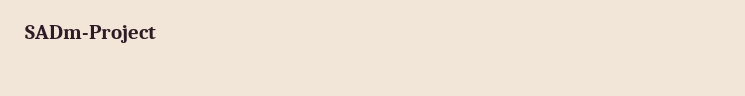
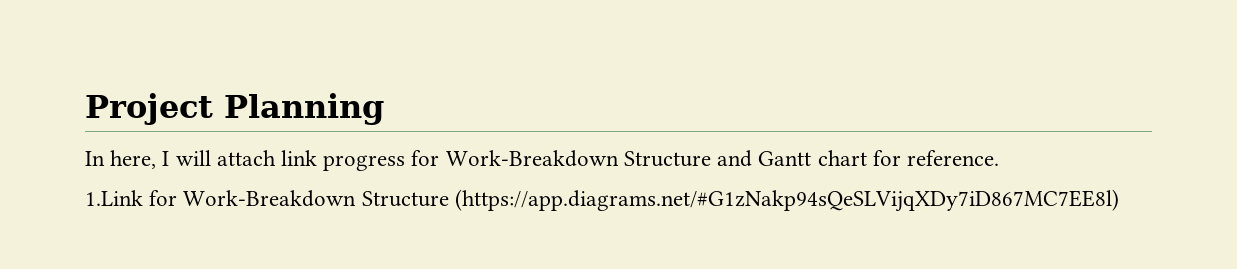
[25,25,156,43] SADm-Project -> [85,93,384,125] [85,150,999,171] [85,189,1119,212] Project Planning // In here, I will attach link progress for Work-Breakdown Structure and Gantt chart for reference. // 1.Link for Work-Breakdown Structure (https://app.diagrams.net/#G1zNakp94sQeSLVijqXDy7iD867MC7EE8l)

